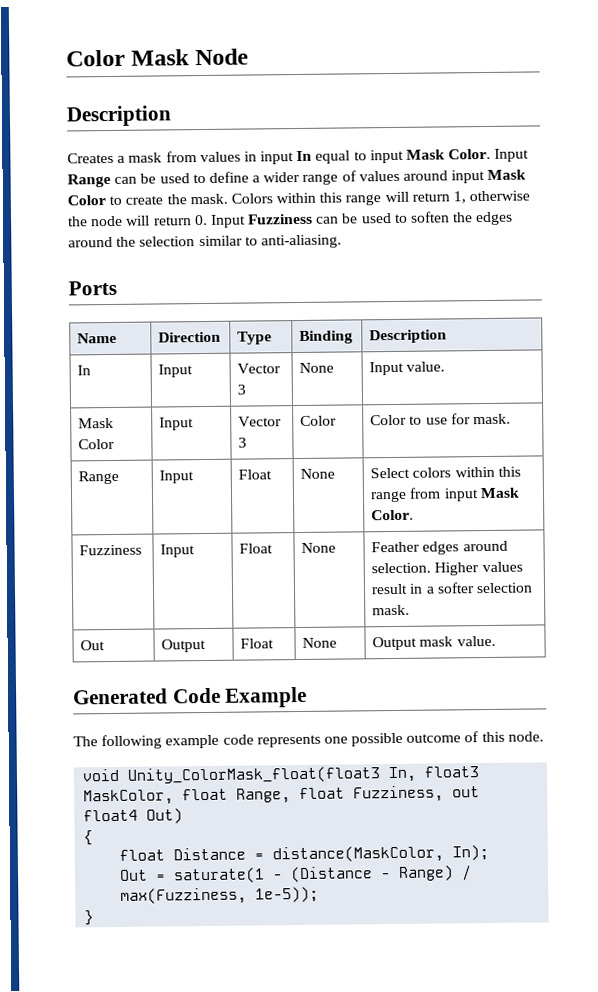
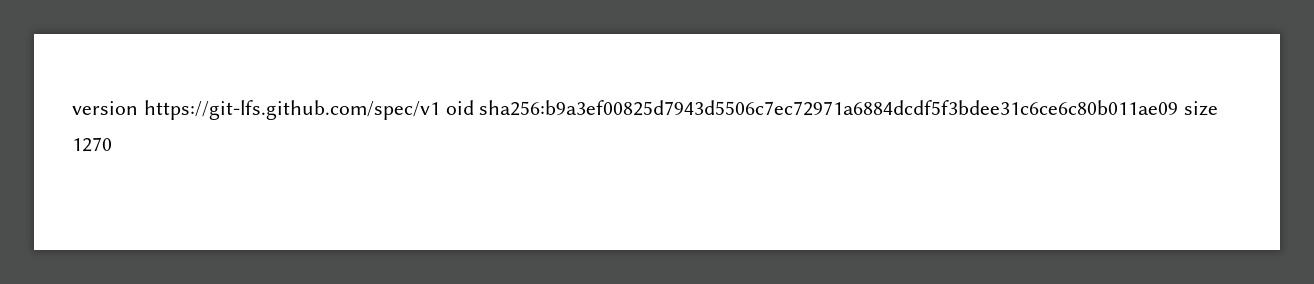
[66,48,249,67] [66,105,172,127] [67,148,530,165] [67,169,527,188] [67,190,531,206] [68,211,514,228] [68,234,342,249] [68,280,117,296] [77,332,118,344] [158,331,222,343] [237,331,273,345] [299,330,354,344] [369,329,448,344] [77,365,92,376] [158,364,194,378] [237,363,282,374] [237,384,247,395] [299,362,335,373] [369,361,446,376] [78,417,115,429] [78,438,116,450] [159,417,195,431] [238,416,283,427] [238,437,248,448] [300,415,338,426] [370,413,512,426] [78,470,120,485] [159,470,195,484] [238,469,273,480] [300,468,336,479] [370,466,521,479] [370,487,520,503] [371,509,415,521] [79,544,143,556] [160,544,196,558] [239,543,274,554] [301,542,337,553] [371,540,508,555] [371,561,523,576] [371,582,534,595] [372,604,411,616] [80,640,106,651] [161,638,207,653] [240,638,275,649] [302,637,338,648] [372,635,496,651] [73,686,308,708] [73,731,544,750] [82,766,481,784] [83,785,481,806] [83,808,184,824] [83,830,94,846] [119,844,490,864] [119,865,473,884] [120,886,320,905] [84,910,95,926] Color Mask Node // Description // Creates a mask from values in input In equal to input Mask Color. Input Range can be used to define a wider range of values around input Mask Color to create the mask. Colors within this range will return 1, otherwise the node will return 0. Input Fuzziness can be used to soften the edges around the selection similar to anti-aliasing. // Ports // Name | Direction | Type | Binding | Description // In | Input | Vector 3 | None | Input value. // Mask Color | Input | Vector 3 | Color | Color to use for mask. // Range | Input | Float | None | Select colors within this range from input Mask Color. // Fuzziness | Input | Float | None | Feather edges around selection. Higher values result in a softer selection mask. // Out | Output | Float | None | Output mask value. // Generated Code Example // The following example code represents one possible outcome of this node. // void Unity_ColorMask_float(float3 In, float3 MaskColor, float Range, float Fuzziness, out float4 Out) // { // float Distance = distance(MaskColor, In); // Out = saturate(1 - (Distance - Range) / max(Fuzziness, 1e-5)); // } -> [72,100,1219,120] [72,137,112,152] version https://git-lfs.github.com/spec/v1 oid sha256:b9a3ef00825d7943d5506c7ec72971a6884dcdf5f3bdee31c6ce6c80b011ae09 size 1270

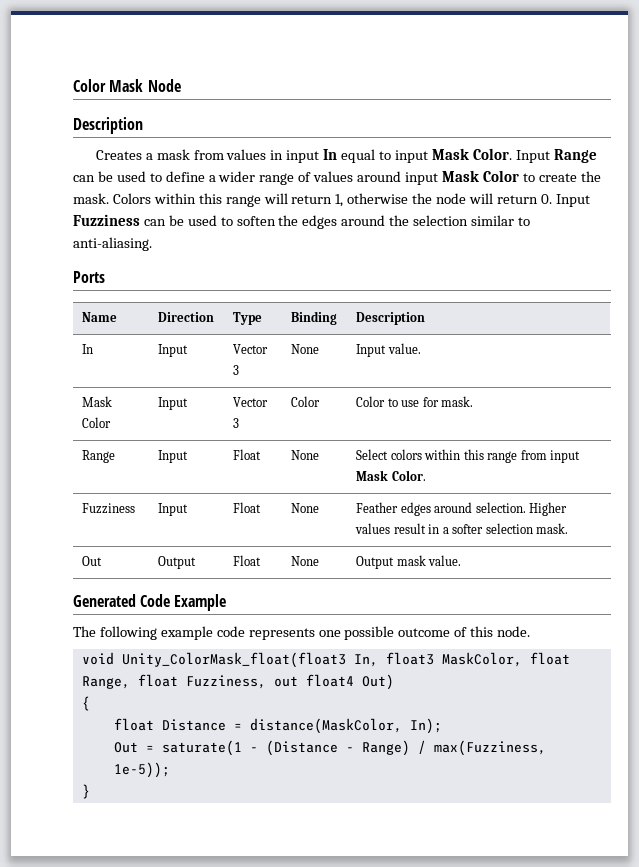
[72,100,1219,120] [72,137,112,152] version https://git-lfs.github.com/spec/v1 oid sha256:b9a3ef00825d7943d5506c7ec72971a6884dcdf5f3bdee31c6ce6c80b011ae09 size 1270 -> [73,79,181,92] [73,117,143,134] [95,148,597,163] [73,170,601,185] [73,193,590,207] [73,214,530,229] [73,237,152,251] [73,271,105,283] [82,312,118,322] [158,312,215,322] [233,312,263,325] [291,311,338,325] [356,312,426,325] [82,344,94,354] [158,344,189,357] [233,344,269,354] [233,365,240,375] [291,344,320,354] [356,343,421,357] [82,396,113,407] [82,417,112,428] [158,397,189,410] [233,397,269,407] [233,418,240,428] [291,396,321,407] [356,396,474,407] [82,450,116,463] [158,450,189,463] [233,449,262,460] [291,450,320,460] [356,449,581,463] [356,470,426,481] [82,503,136,514] [158,503,189,516] [233,502,262,513] [291,503,320,513] [356,502,568,516] [355,523,569,534] [82,556,103,566] [158,556,197,569] [233,555,262,566] [291,556,320,566] [356,555,462,569] [73,594,227,611] [73,626,531,640] [81,652,570,668] [81,674,394,690] [81,696,90,711] [113,718,442,734] [113,740,546,756] [113,762,170,778] [81,784,90,799] Color Mask Node // Description // Creates a mask from values in input In equal to input Mask Color. Input Range can be used to define a wider range of values around input Mask Color to create the mask. Colors within this range will return 1, otherwise the node will return 0. Input Fuzziness can be used to soften the edges around the selection similar to anti-aliasing. // Ports // Name | Direction | Type | Binding | Description // In | Input | Vector 3 | None | Input value. // Mask Color | Input | Vector 3 | Color | Color to use for mask. // Range | Input | Float | None | Select colors within this range from input Mask Color. // Fuzziness | Input | Float | None | Feather edges around selection. Higher values result in a softer selection mask. // Out | Output | Float | None | Output mask value. // Generated Code Example // The following example code represents one possible outcome of this node. // void Unity_ColorMask_float(float3 In, float3 MaskColor, float Range, float Fuzziness, out float4 Out) // { // float Distance = distance(MaskColor, In); // Out = saturate(1 - (Distance - Range) / max(Fuzziness, 1e-5)); // }

